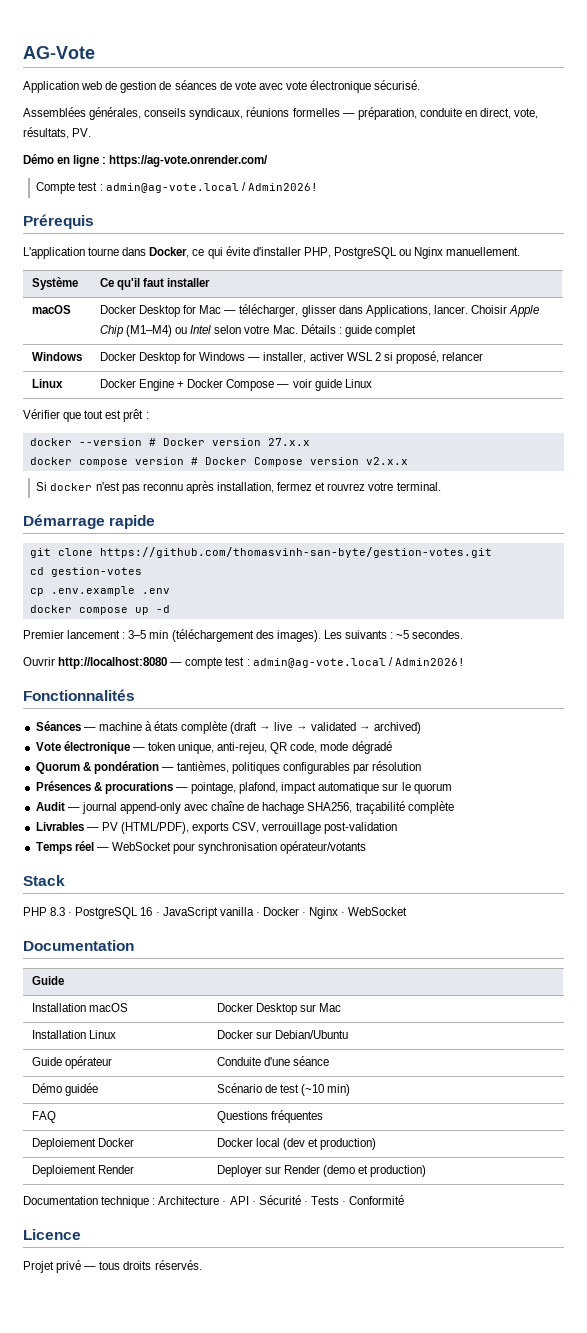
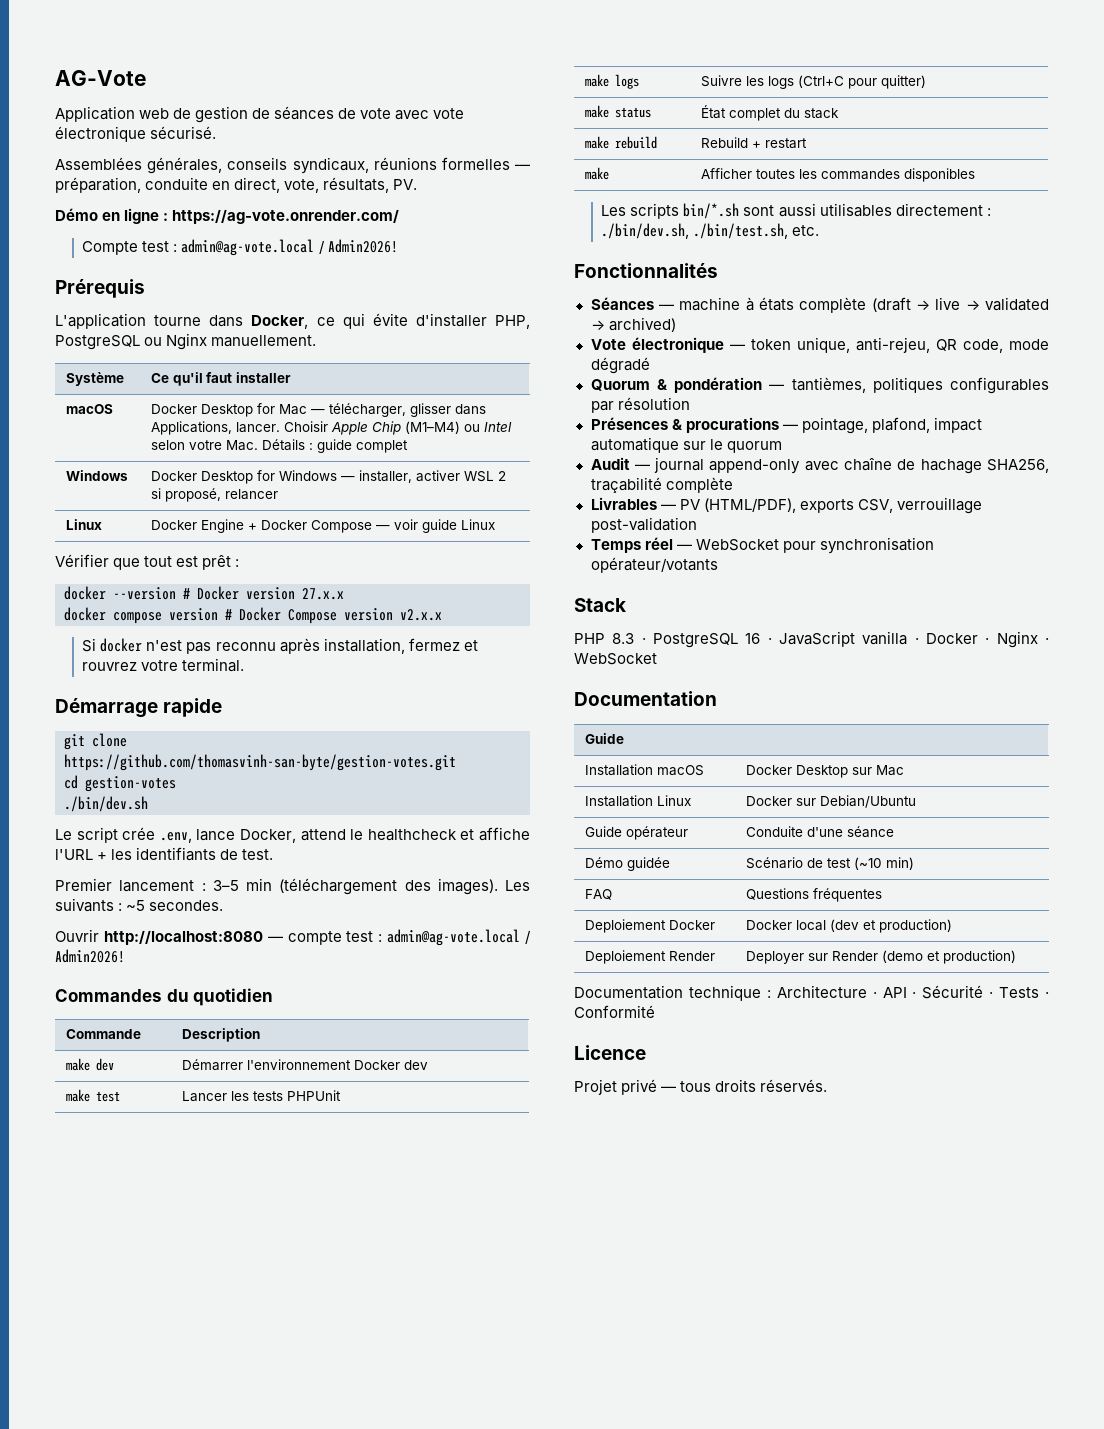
[29,586,170,596] [29,605,170,615] cp .env.example .env // docker compose up -d -> [64,796,148,812] [55,827,531,843] [55,847,274,861] ./bin/dev.sh // Le script crée .env, lance Docker, attend le healthcheck et affiche l'URL + les identifiants de test.
(465, 662) none -> [55,988,274,1006] [66,1029,142,1039] [182,1028,261,1042] [66,1058,115,1071] [182,1059,429,1071] [66,1089,121,1102] [182,1090,342,1102] [585,74,640,89] [701,75,927,89] [585,105,652,118] [701,105,840,121] [585,136,658,149] [701,137,808,149] [585,167,610,180] [701,168,976,182] [601,203,991,219] [601,223,820,239] // Commandes du quotidien // Commande | Description // make dev | Démarrer l'environnement Docker dev // make test | Lancer les tests PHPUnit // make logs | Suivre les logs (Ctrl+C pour quitter) // make status | État complet du stack // make rebuild | Rebuild + restart // make | Afficher toutes les commandes disponibles // Les scripts bin/*.sh sont aussi utilisables directement : ./bin/dev.sh, ./bin/test.sh, etc.

